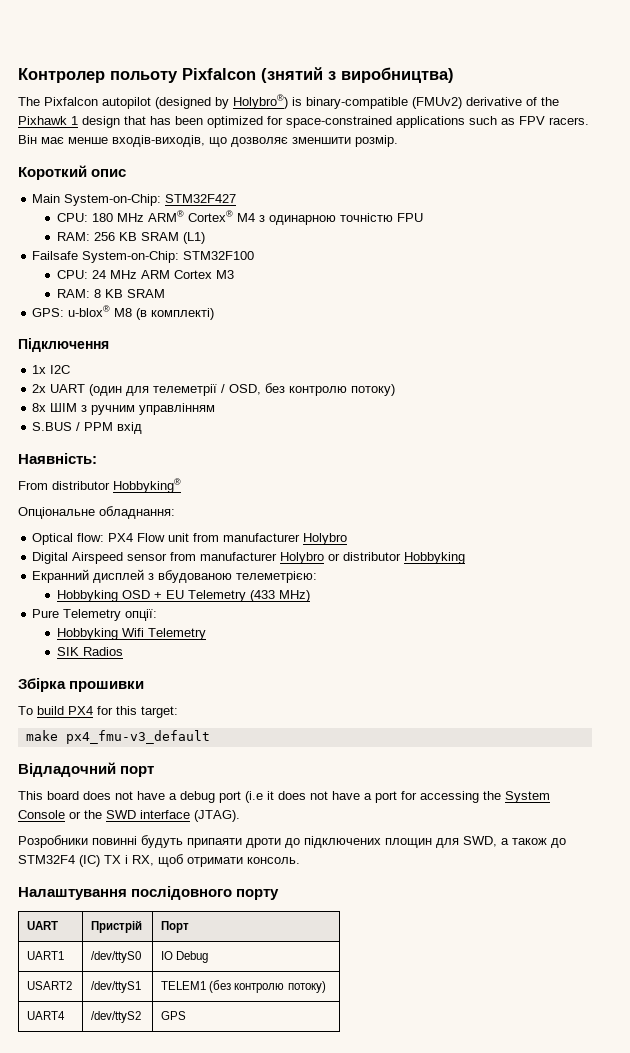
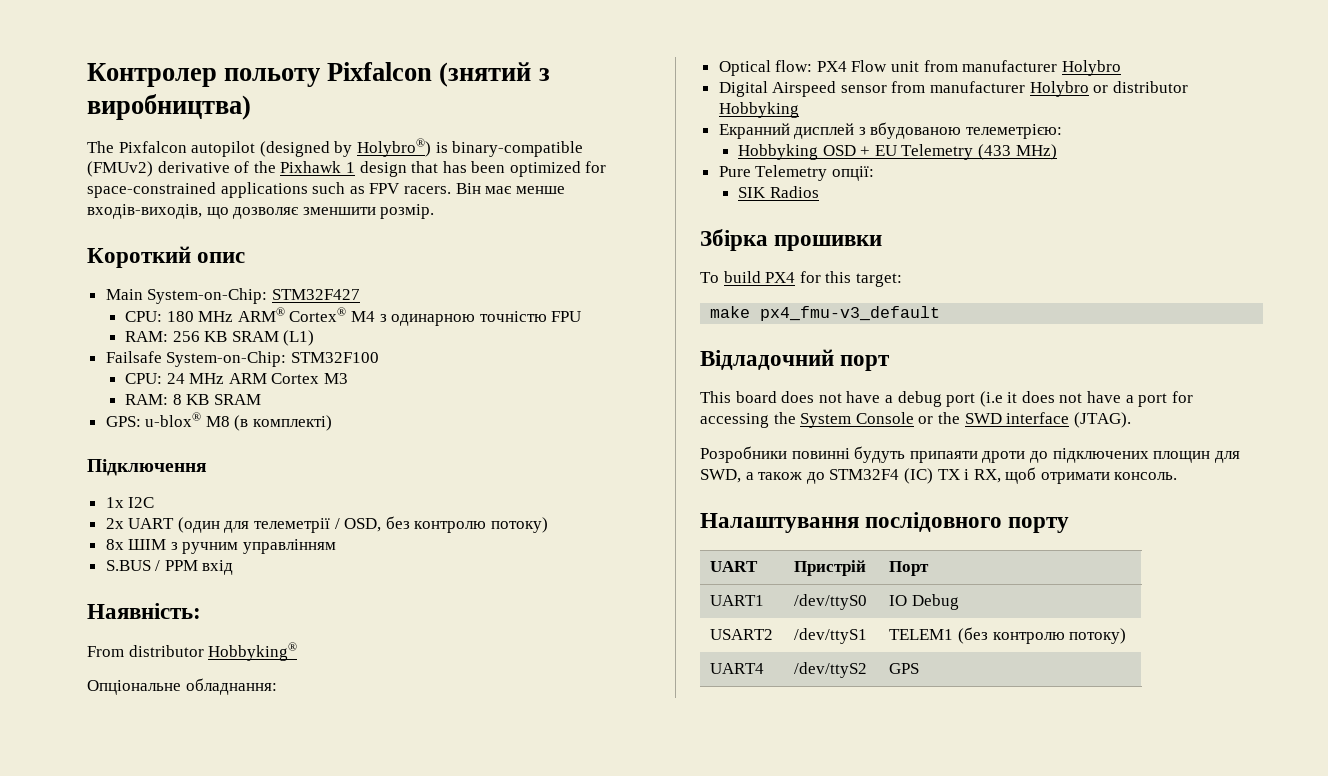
[56,628,206,640] // Hobbyking Wifi Telemetry -> (874, 173) none

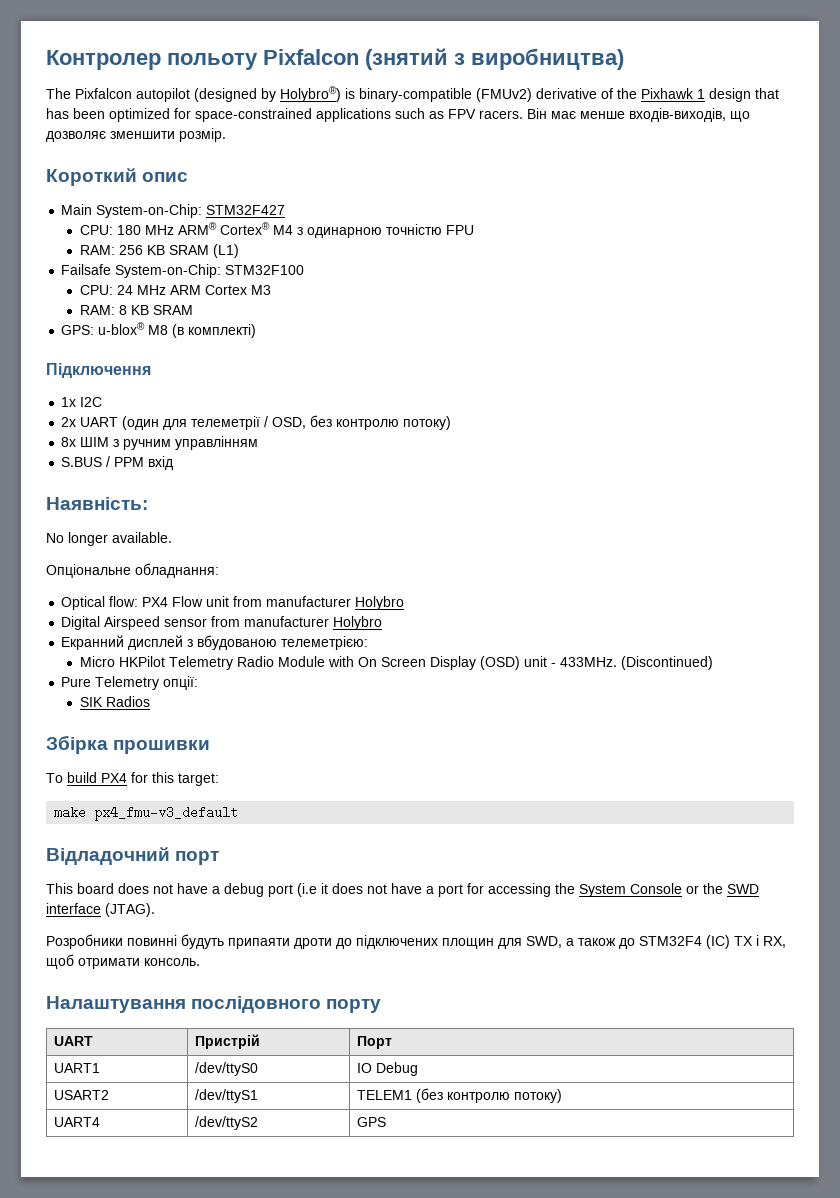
[87,642,298,661] From distributor Hobbyking® -> [46,532,172,546] No longer available.
[1093,81,1188,93] [718,102,799,118] or distributor Hobbyking -> (383, 623) none
[737,144,1057,160] Hobbyking OSD + EU Telemetry (433 MHz) -> [79,656,713,670] Micro HKPilot Telemetry Radio Module with On Screen Display (OSD) unit - 433MHz. (Discontinued)

